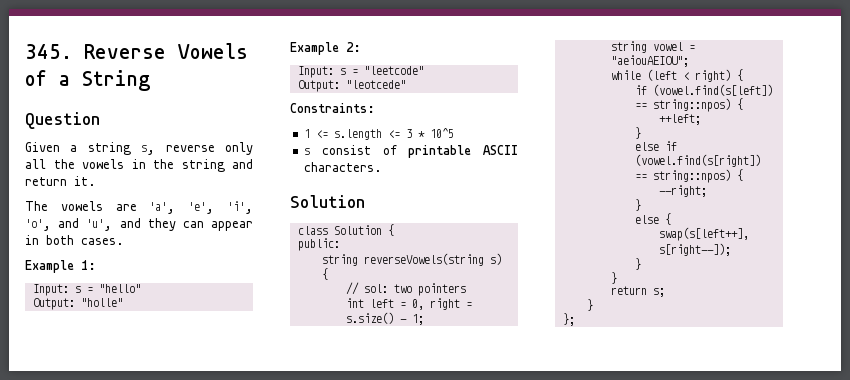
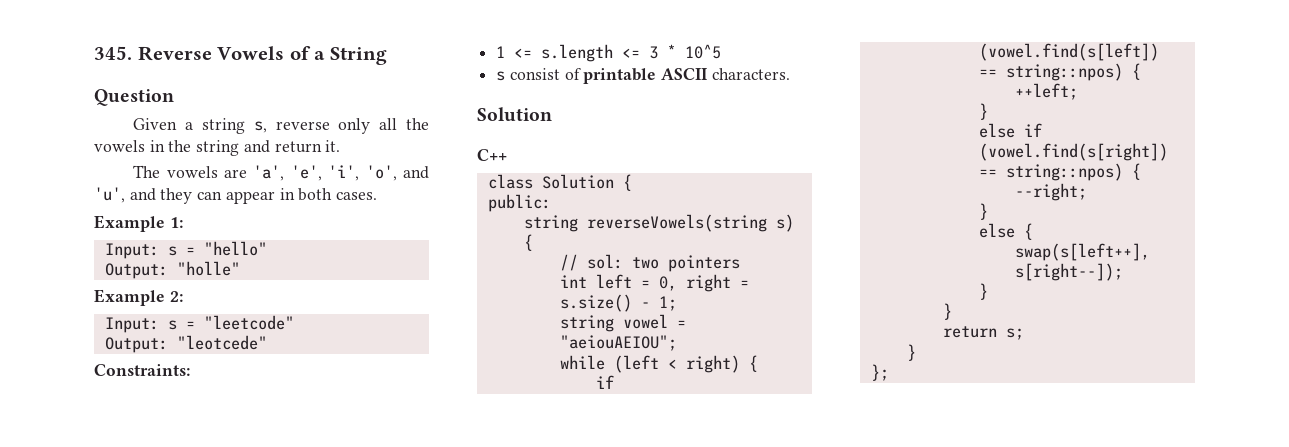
(365, 201) none -> [477,149,507,161] // C++

